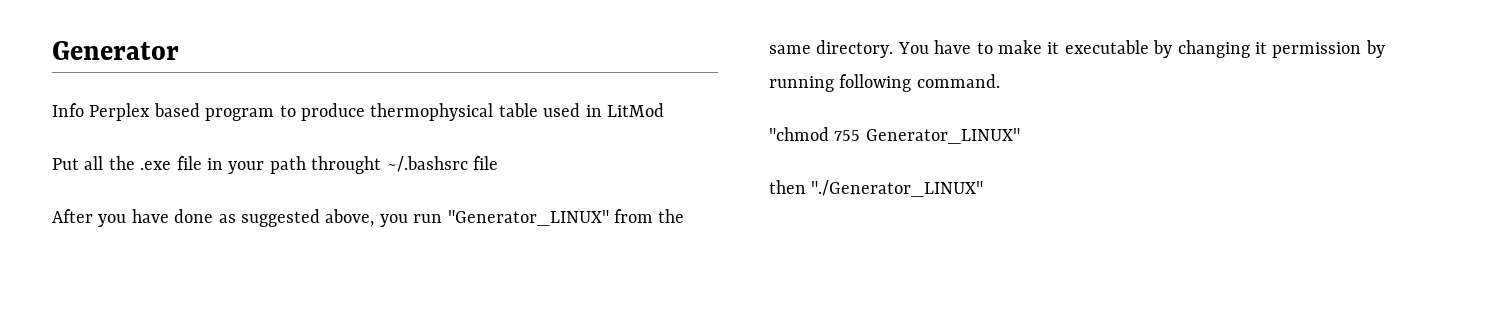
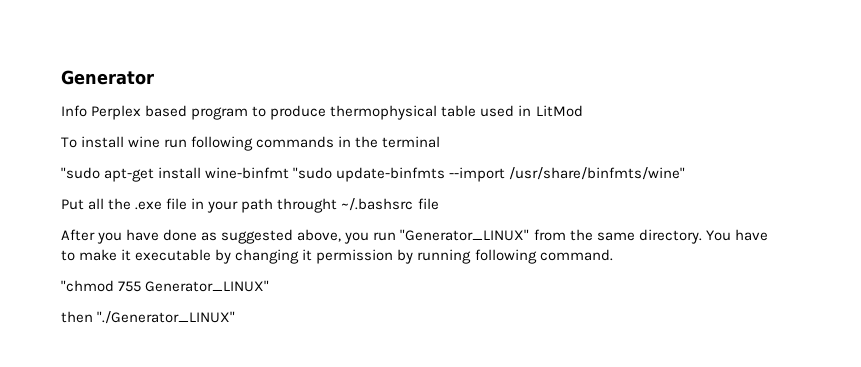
(664, 110) none -> [61,136,441,151] [61,167,686,182] // To install wine run following commands in the terminal // "sudo apt-get install wine-binfmt "sudo update-binfmts --import /usr/share/binfmts/wine"

